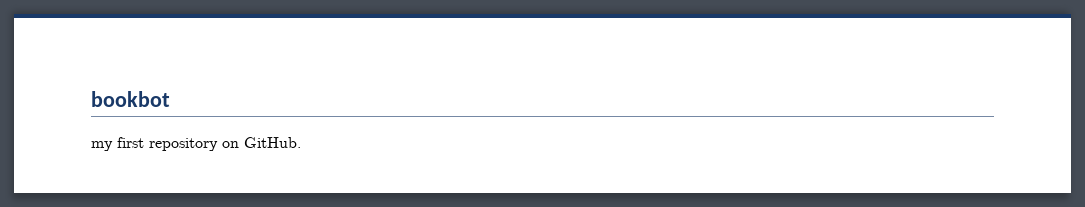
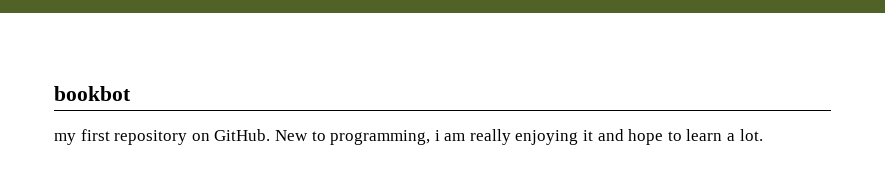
(301, 142) none -> [274,129,763,145] New to programming, i am really enjoying it and hope to learn a lot.

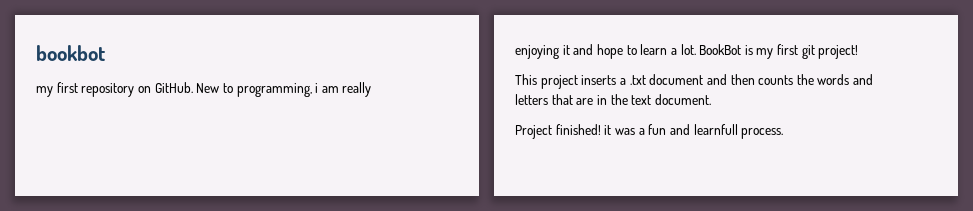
(763, 135) none -> [699,44,859,59] [515,74,874,89] [515,94,711,105] [515,124,784,139] BookBot is my first git project! // This project inserts a .txt document and then counts the words and letters that are in the text document. // Project finished! it was a fun and learnfull process.

